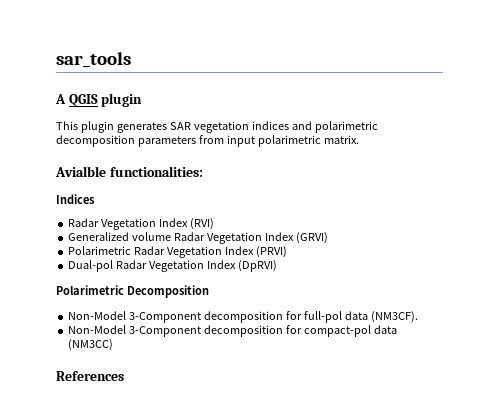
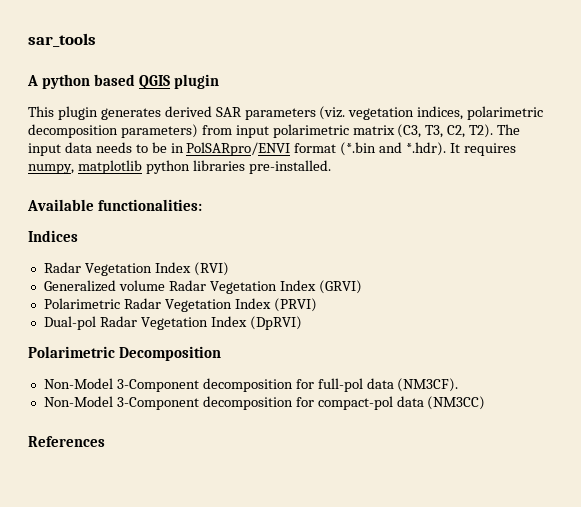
(66, 99) none -> [42,74,136,89] python based
[169,121,312,133] SAR vegetation indices and -> [164,106,464,120] derived SAR parameters (viz. vegetation indices,
[137,136,196,147] parameters -> [120,124,198,138] parameters)
[323,135,359,144] [55,166,106,177] matrix. // Avialble -> [352,124,521,138] [28,142,516,156] [28,160,331,174] [27,199,94,211] matrix (C3, T3, C2, T2). The input data needs to be in PolSARpro/ENVI format (*.bin and *.hdr). It requires numpy, matplotlib python libraries pre-installed. // Available

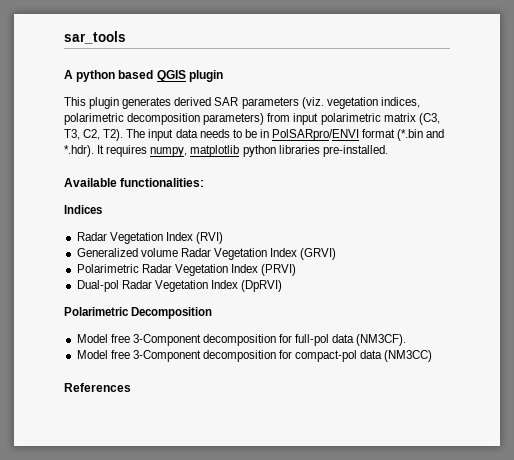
[43,378,113,389] Non-Model -> [76,334,130,343] Model free
[43,396,113,407] Non-Model -> [76,350,130,359] Model free

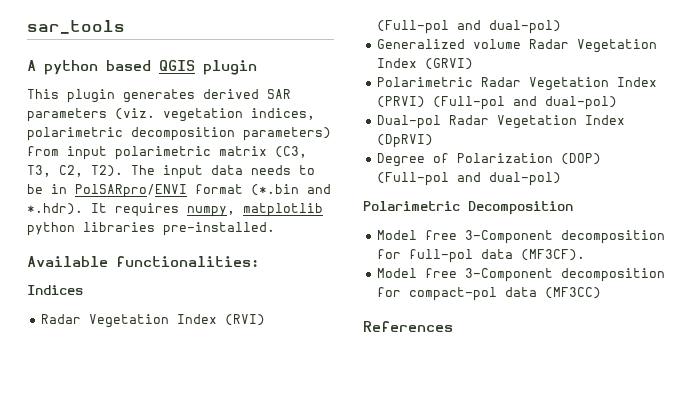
(223, 238) none -> [376,20,561,34] (Full-pol and dual-pol)
(297, 270) none -> [432,96,617,110] (Full-pol and dual-pol)
(283, 286) none -> [376,153,601,167] [376,172,561,186] // Degree of Polarization (DOP) (Full-pol and dual-pol)
[356,334,407,346] (NM3CF). -> [520,249,585,261] (MF3CF).
[384,350,433,362] (NM3CC) -> [544,287,601,299] (MF3CC)

